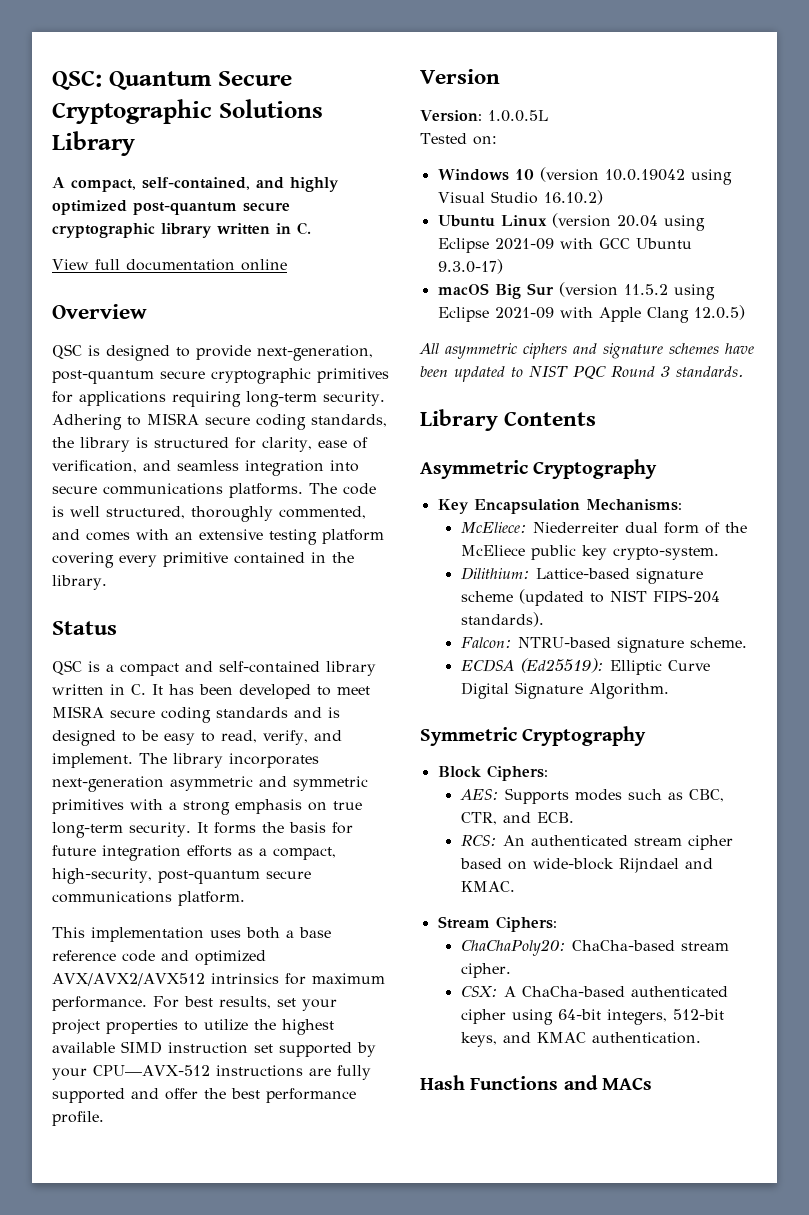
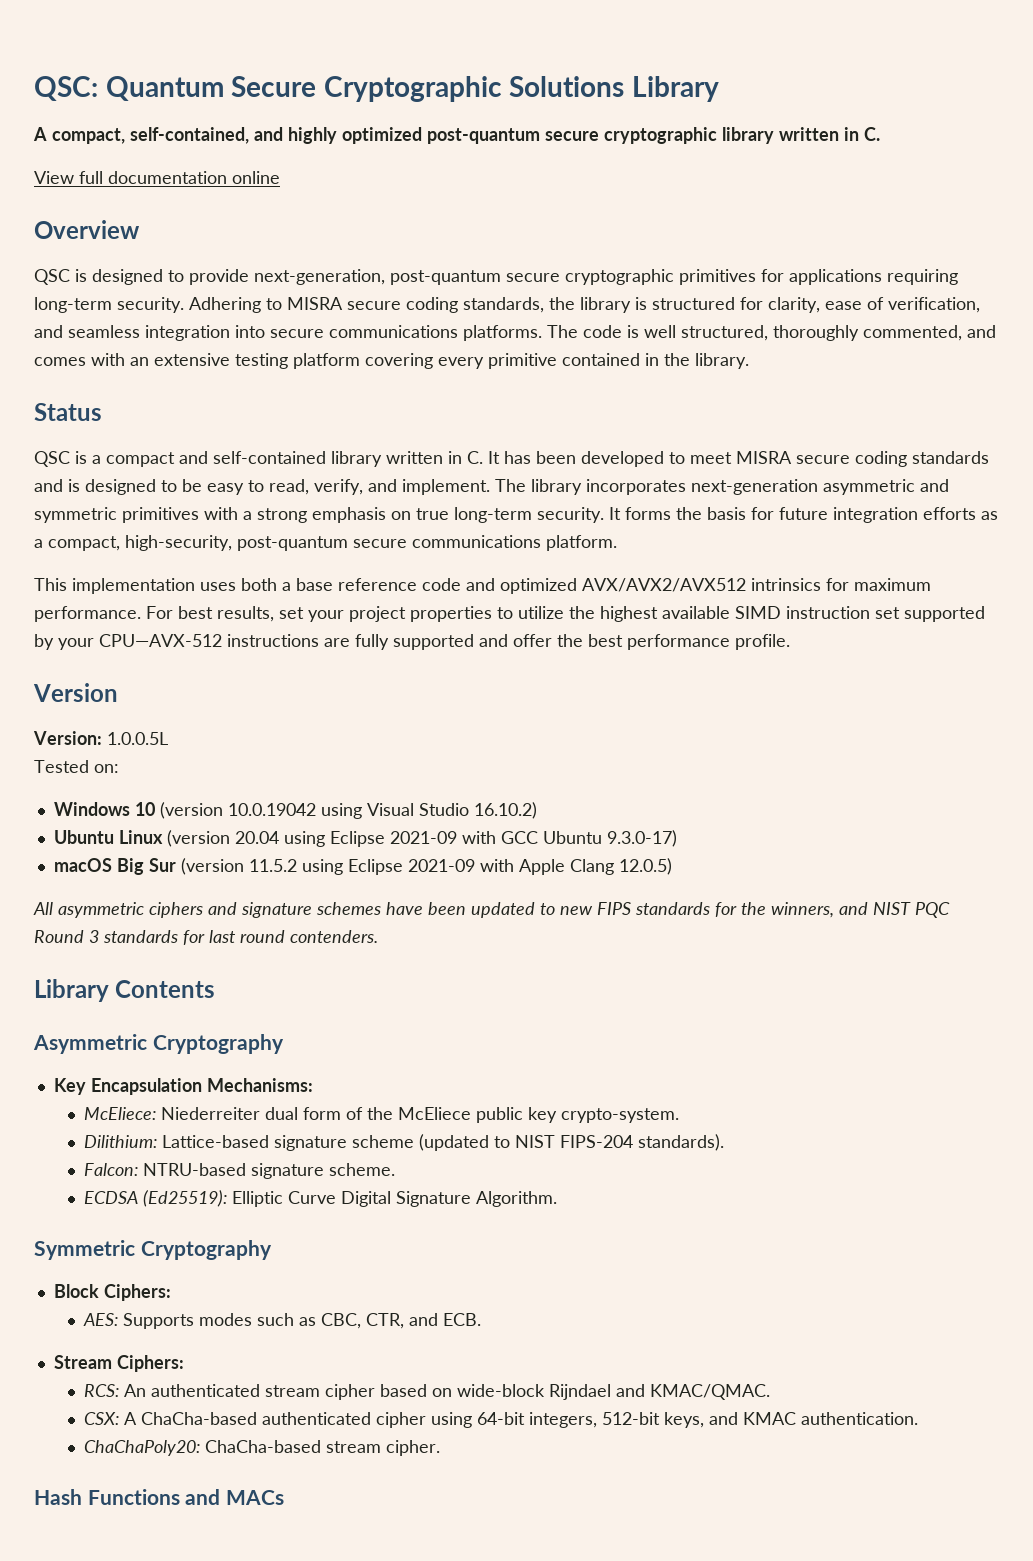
[529,366,743,380] NIST PQC Round 3 standards. -> [560,902,950,918] [34,930,378,945] new FIPS standards for the winners, and NIST PQC Round 3 standards for last round contenders.
(574, 817) none -> [53,1355,184,1372] // Stream Ciphers:
[460,881,515,892] [437,916,557,932] [460,939,729,956] [460,963,511,978] KMAC. // Stream Ciphers: // ChaChaPoly20: ChaCha-based stream cipher. -> [650,1384,771,1400] KMAC/QMAC.
(701, 1038) none -> [84,1440,441,1456] // ChaChaPoly20: ChaCha-based stream cipher.

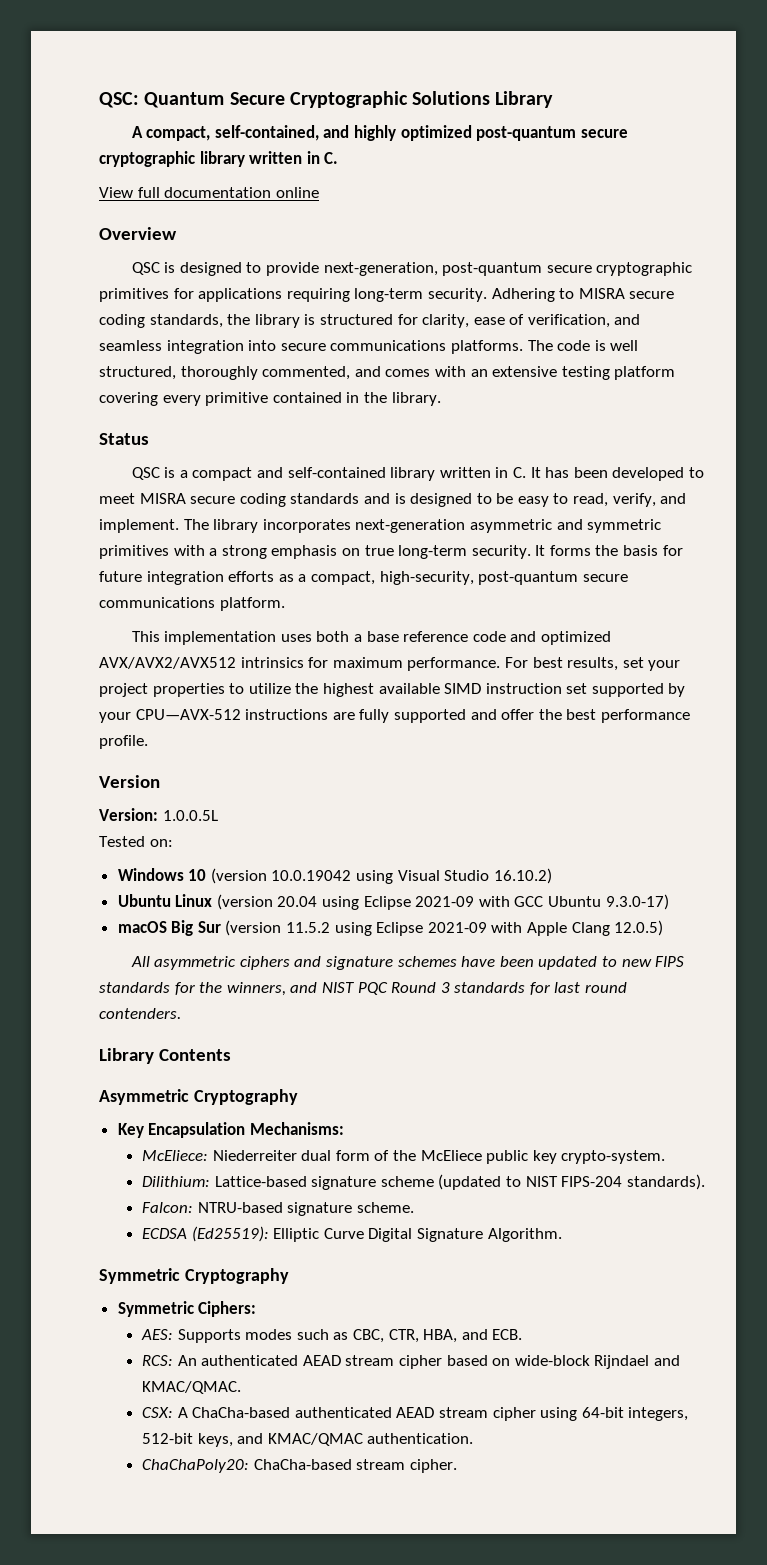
[53,1284,99,1298] Block -> [117,1301,194,1317] Symmetric
(405, 1321) none -> [423,1329,458,1343] HBA,
[53,1355,184,1372] // Stream Ciphers: -> (523, 1334) none
(261, 1390) none -> [302,1355,341,1366] AEAD
(372, 1418) none -> [396,1407,488,1418] AEAD stream
[743,1412,797,1425] KMAC -> [267,1433,363,1446] KMAC/QMAC
[34,1489,285,1505] // Hash Functions and MACs -> (457, 1466) none

